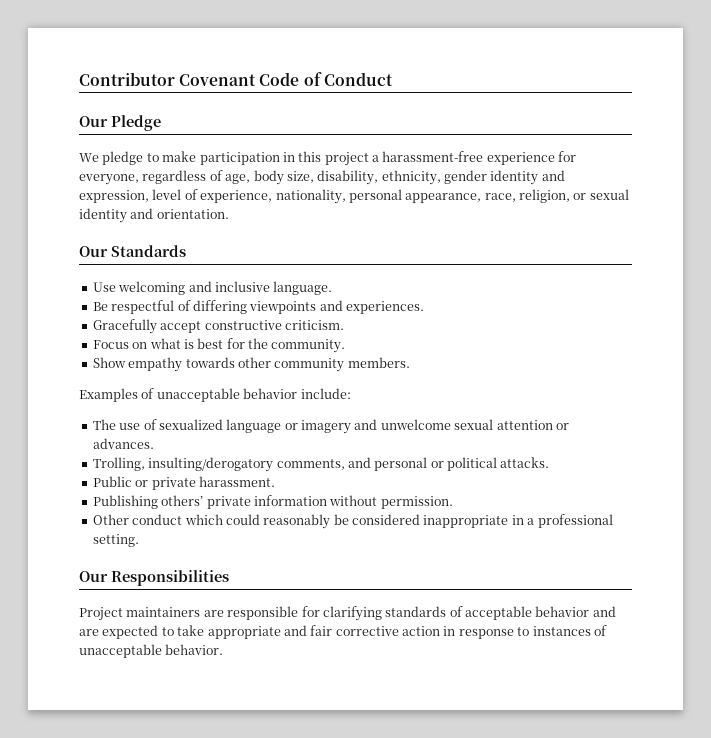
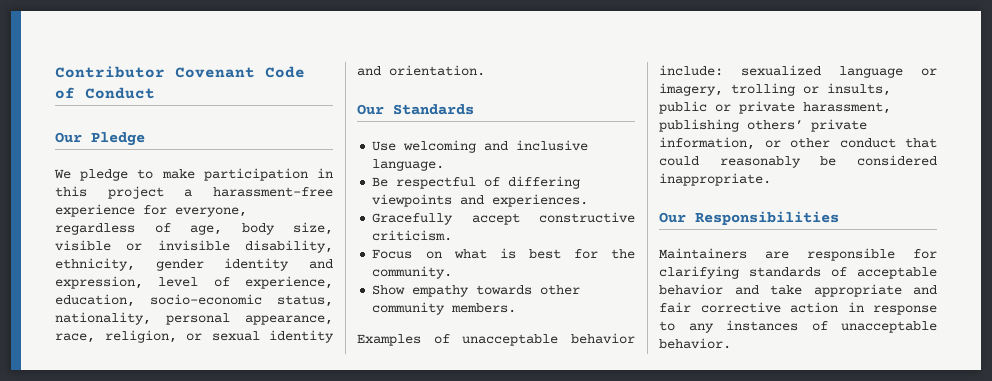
(314, 177) none -> [55,240,230,251] visible or invisible
(273, 196) none -> [55,294,333,307] education, socio-economic status,
[92,419,569,434] [92,438,154,449] [92,457,550,472] [92,476,275,490] [92,495,453,509] [92,514,613,529] [92,534,139,547] // The use of sexualized language or imagery and unwelcome sexual attention or advances. // Trolling, insulting/derogatory comments, and personal or political attacks. // Public or private harassment. // Publishing others’ private information without permission. // Other conduct which could reasonably be considered inappropriate in a professional setting. -> [741,65,937,78] [659,83,891,96] [659,101,891,114] [659,119,867,132] [659,137,937,150] [659,155,937,168] [659,173,771,186] sexualized language or imagery, trolling or insults, public or private harassment, publishing others’ private information, or other conduct that could reasonably be considered inappropriate.
[79,607,201,621] Project maintainers -> [659,248,747,259] Maintainers
[79,625,174,639] are expected to -> (759, 290) none
(530, 631) none -> [688,323,714,333] any

